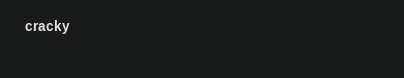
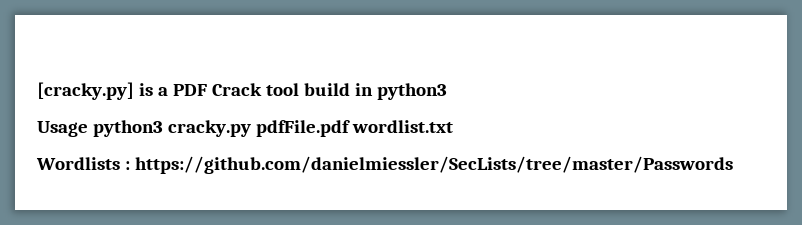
[25,20,70,34] cracky -> [37,82,447,100] [37,120,453,137] [36,156,733,174] [cracky.py] is a PDF Crack tool build in python3 // Usage python3 cracky.py pdfFile.pdf wordlist.txt // Wordlists : https://github.com/danielmiessler/SecLists/tree/master/Passwords

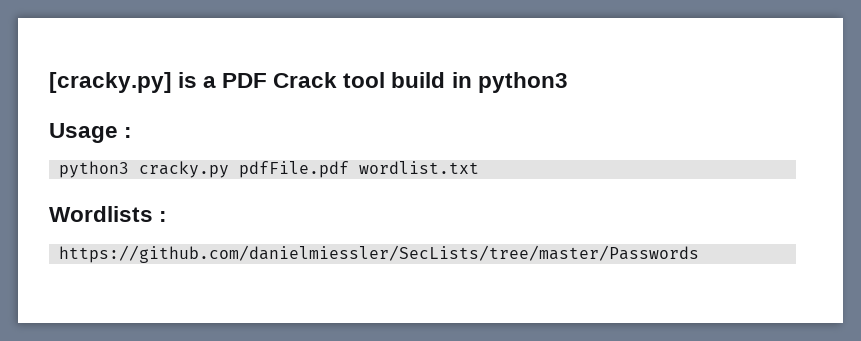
(88, 129) none -> [124,127,133,138] : //
(130, 165) none -> (168, 216) //

